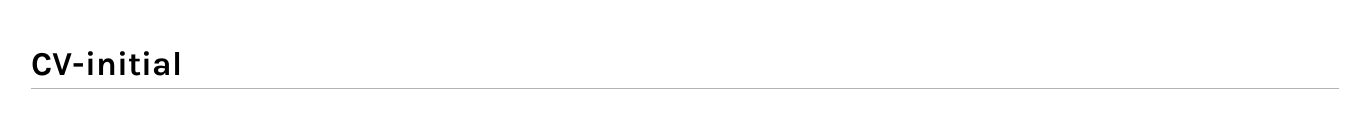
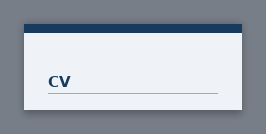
[31,51,182,76] CV-initial -> [48,76,71,87] CV

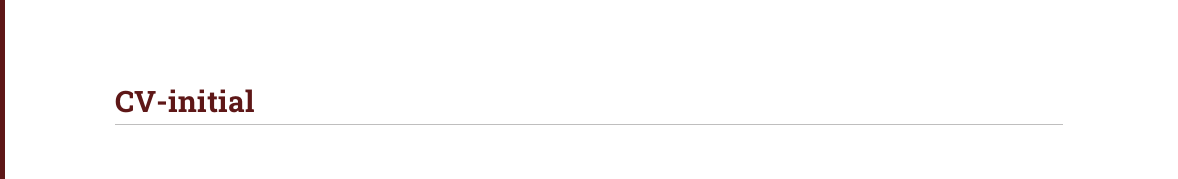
[48,76,71,87] CV -> [115,89,254,113] CV-initial

